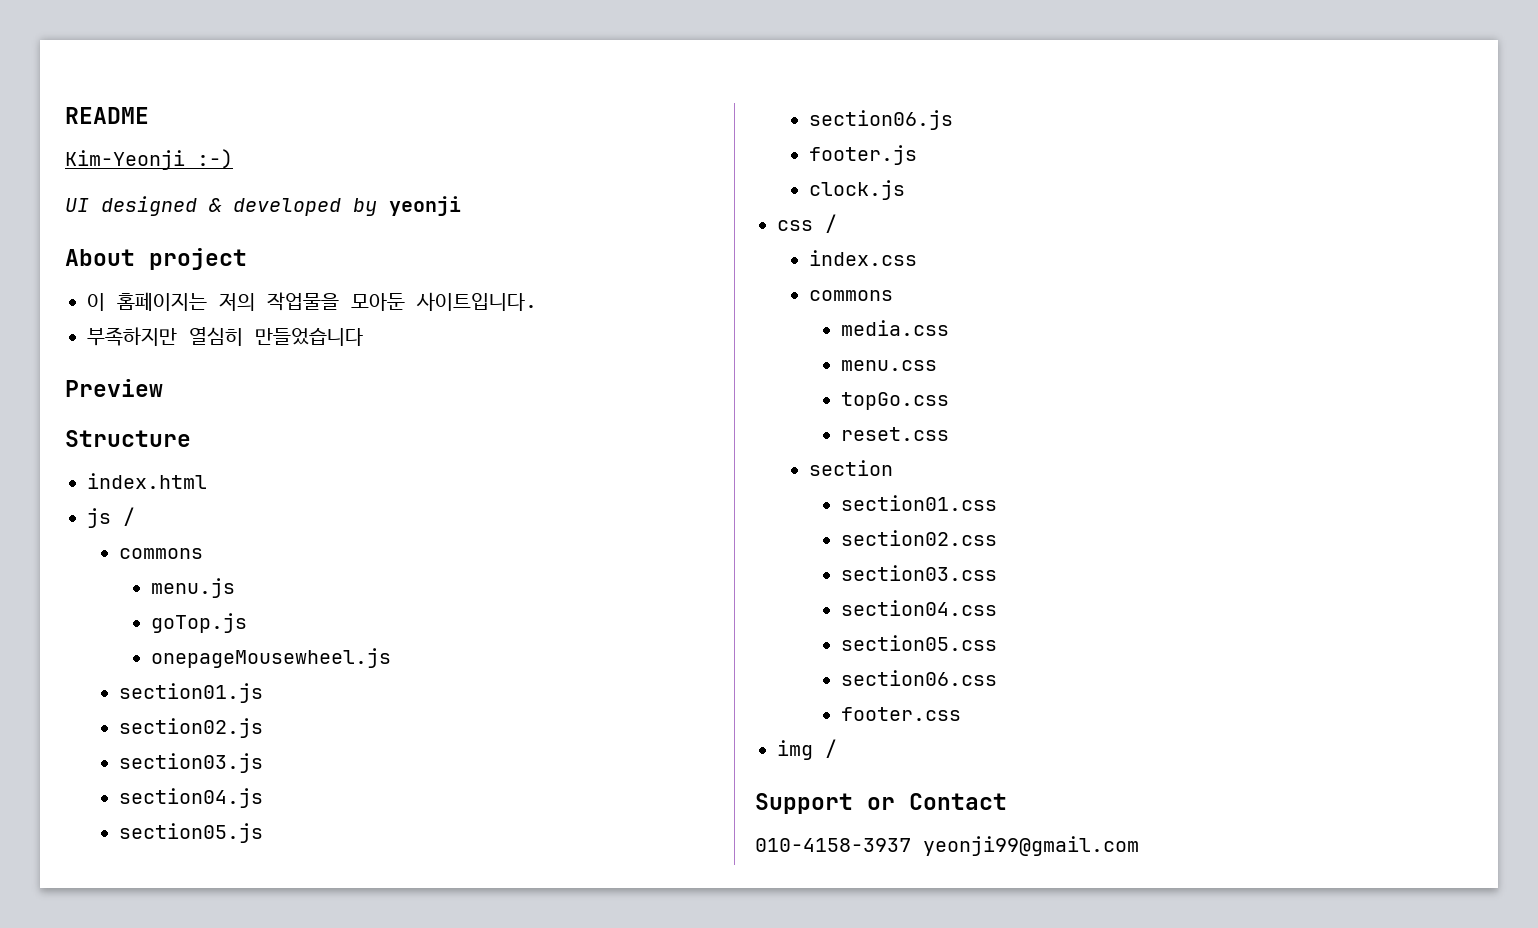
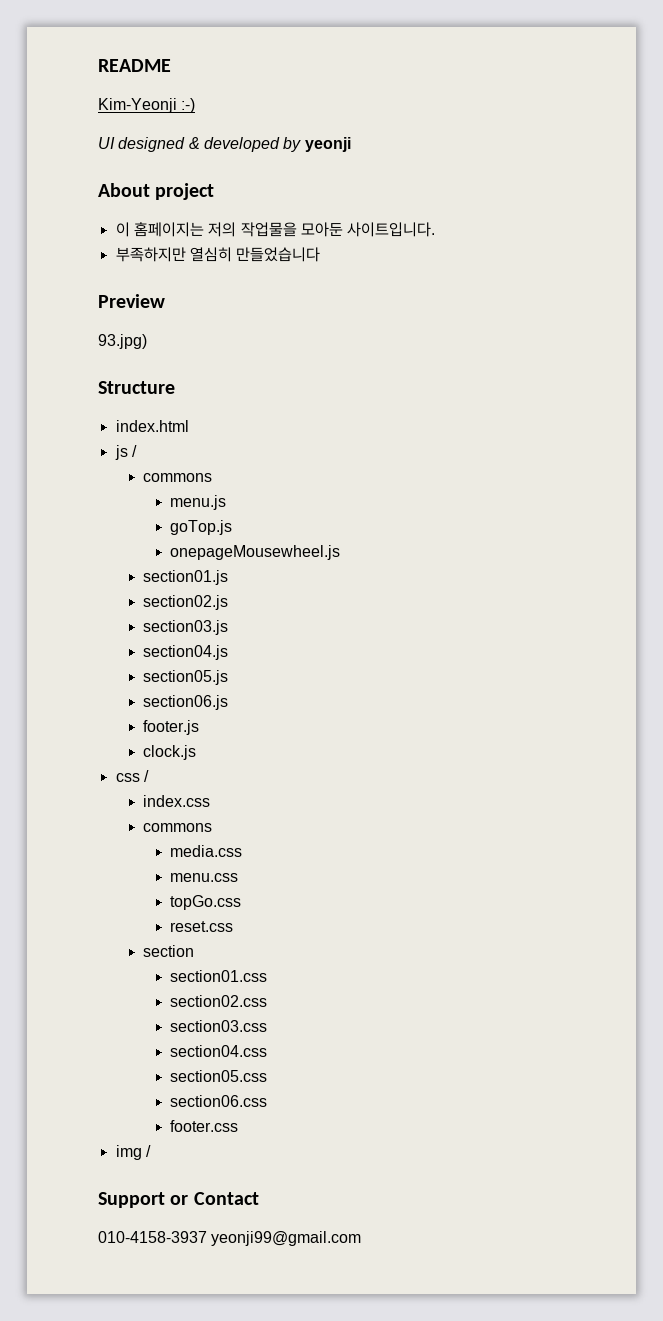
(163, 388) none -> [98,334,147,349] // 93.jpg)

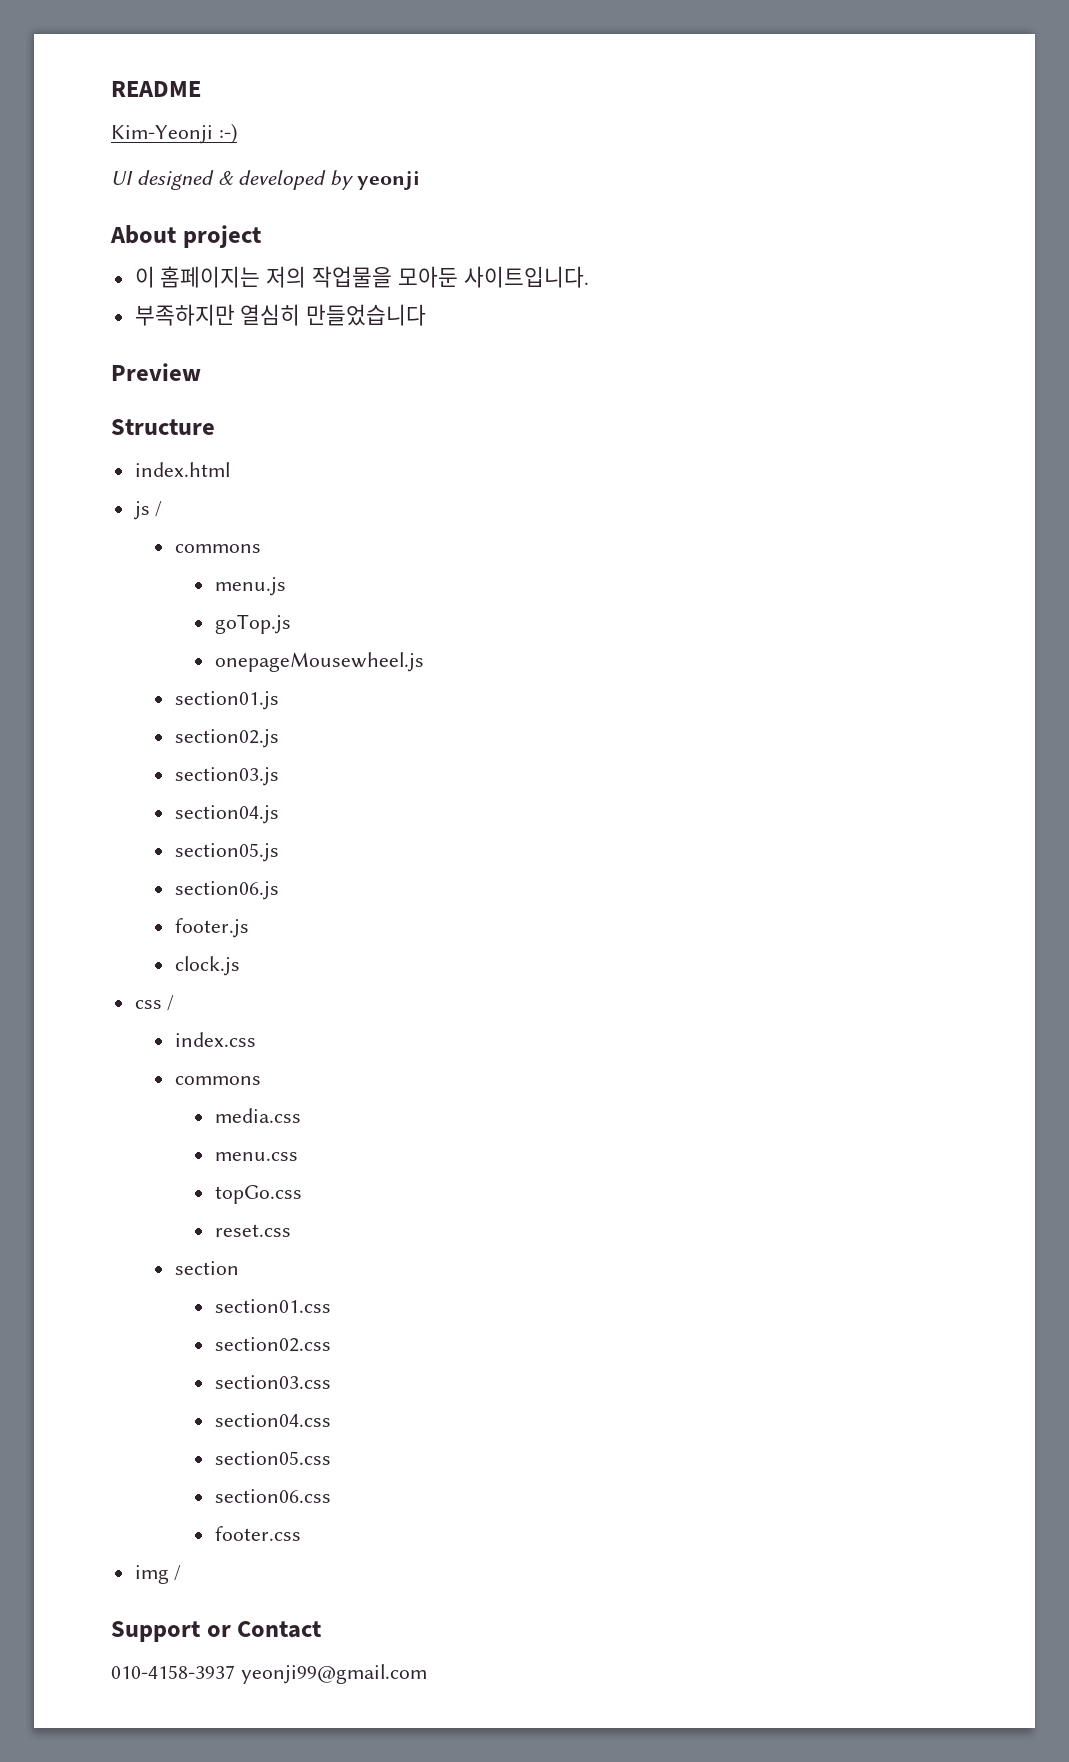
[98,334,147,349] // 93.jpg) -> (201, 372) none

